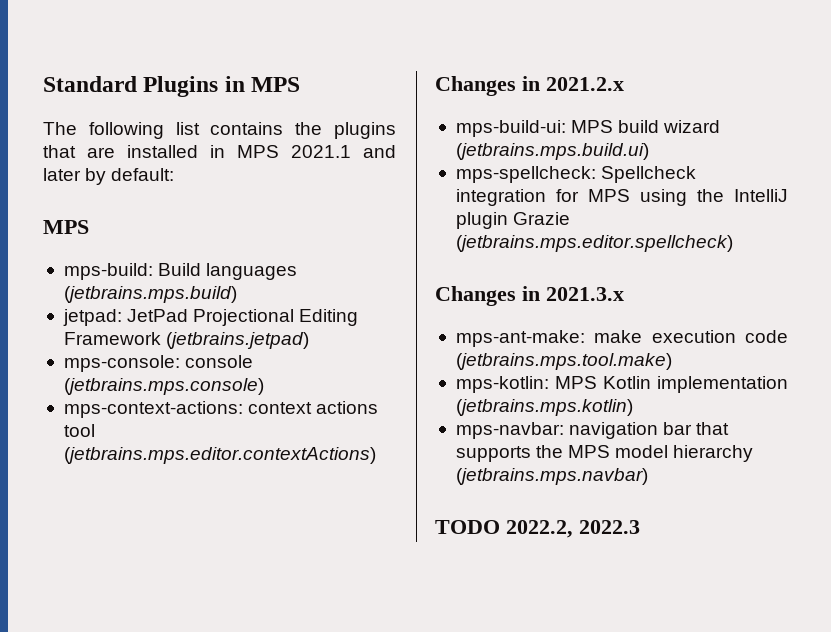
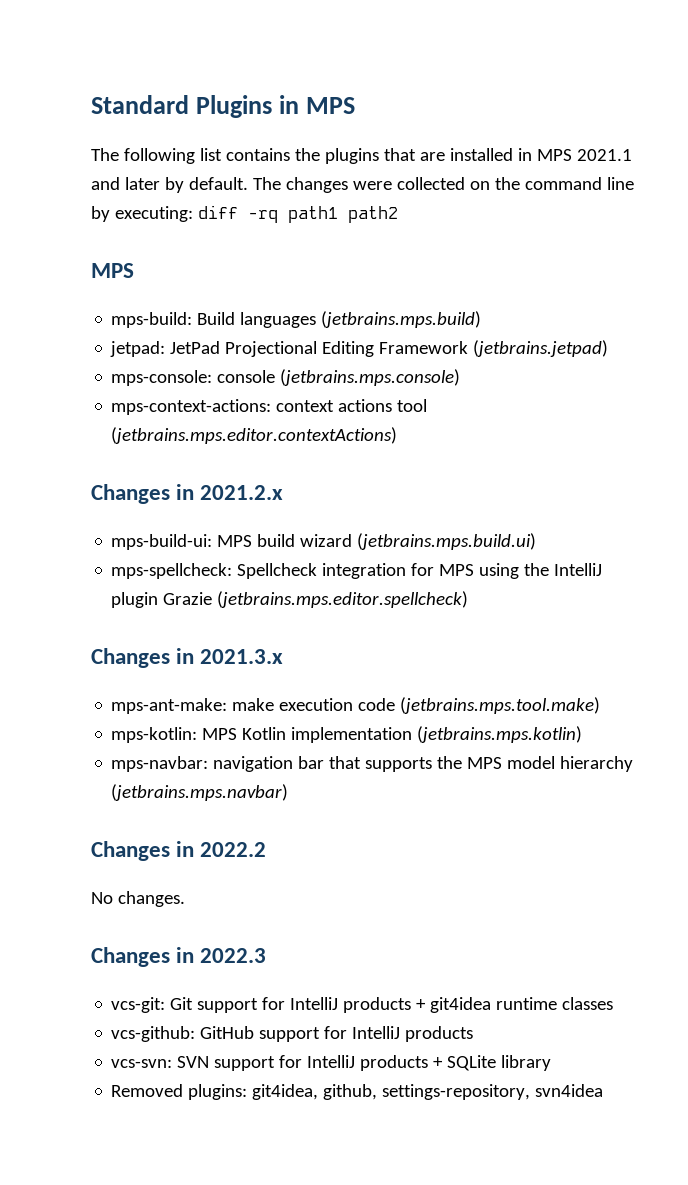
[111,168,175,181] default: -> [188,177,634,193] [91,205,398,223] default. The changes were collected on the command line by executing: diff -rq path1 path2
[435,520,640,538] TODO 2022.2, 2022.3 -> [91,841,267,861] [91,891,185,907] [91,947,267,967] [111,997,614,1013] [111,1026,474,1042] [111,1055,552,1071] [111,1084,604,1100] Changes in 2022.2 // No changes. // Changes in 2022.3 // vcs-git: Git support for IntelliJ products + git4idea runtime classes // vcs-github: GitHub support for IntelliJ products // vcs-svn: SVN support for IntelliJ products + SQLite library // Removed plugins: git4idea, github, settings-repository, svn4idea

